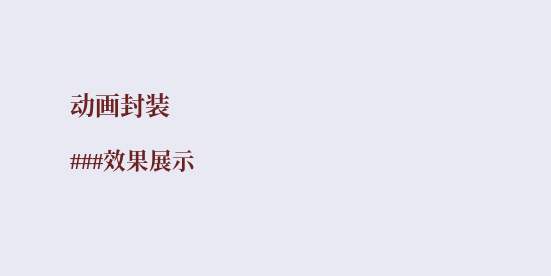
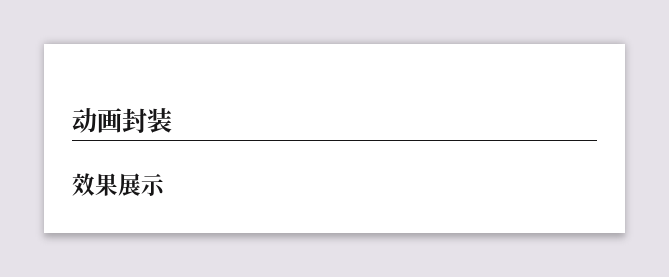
[70,154,103,169] ### -> (172, 120) none

